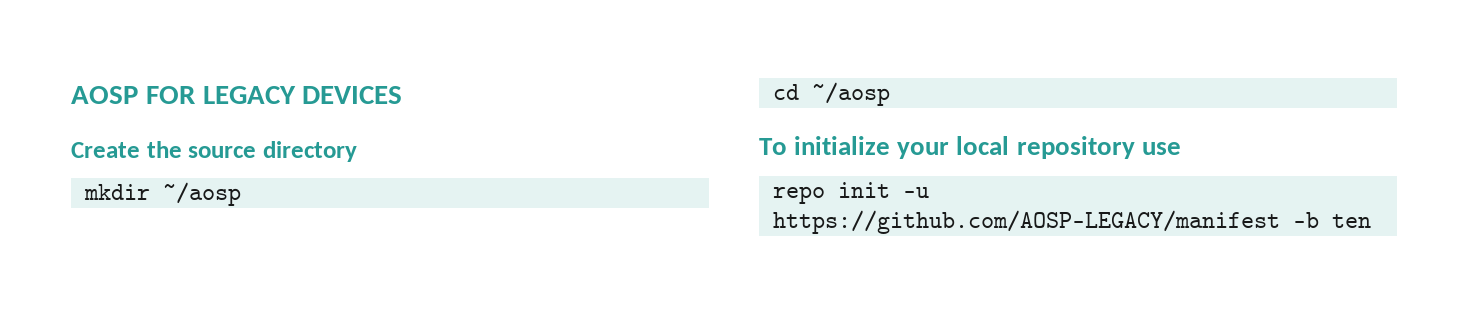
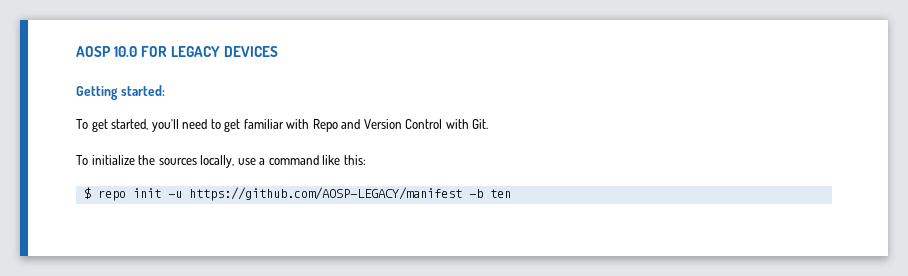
(138, 95) none -> [114,46,138,57] 10.0
[71,141,357,162] [83,182,241,206] [772,82,890,106] [759,136,1181,159] Create the source directory // mkdir ~/aosp // cd ~/aosp // To initialize your local repository use // -> [76,85,165,100] [76,119,489,132] [76,155,366,168] [83,187,91,199] Getting started: // To get started, you'll need to get familiar with Repo and Version Control with Git. // To initialize the sources locally, use a command like this: // $

